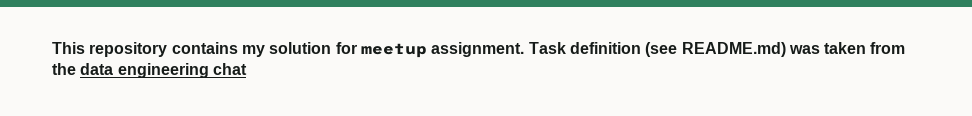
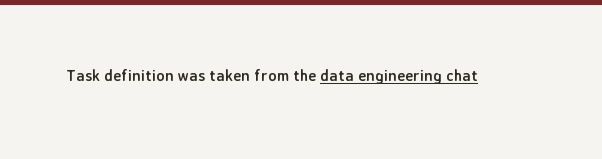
[52,42,786,58] This repository contains my solution for meetup assignment. Task definition (see README.md) -> [66,69,175,81] Task definition

